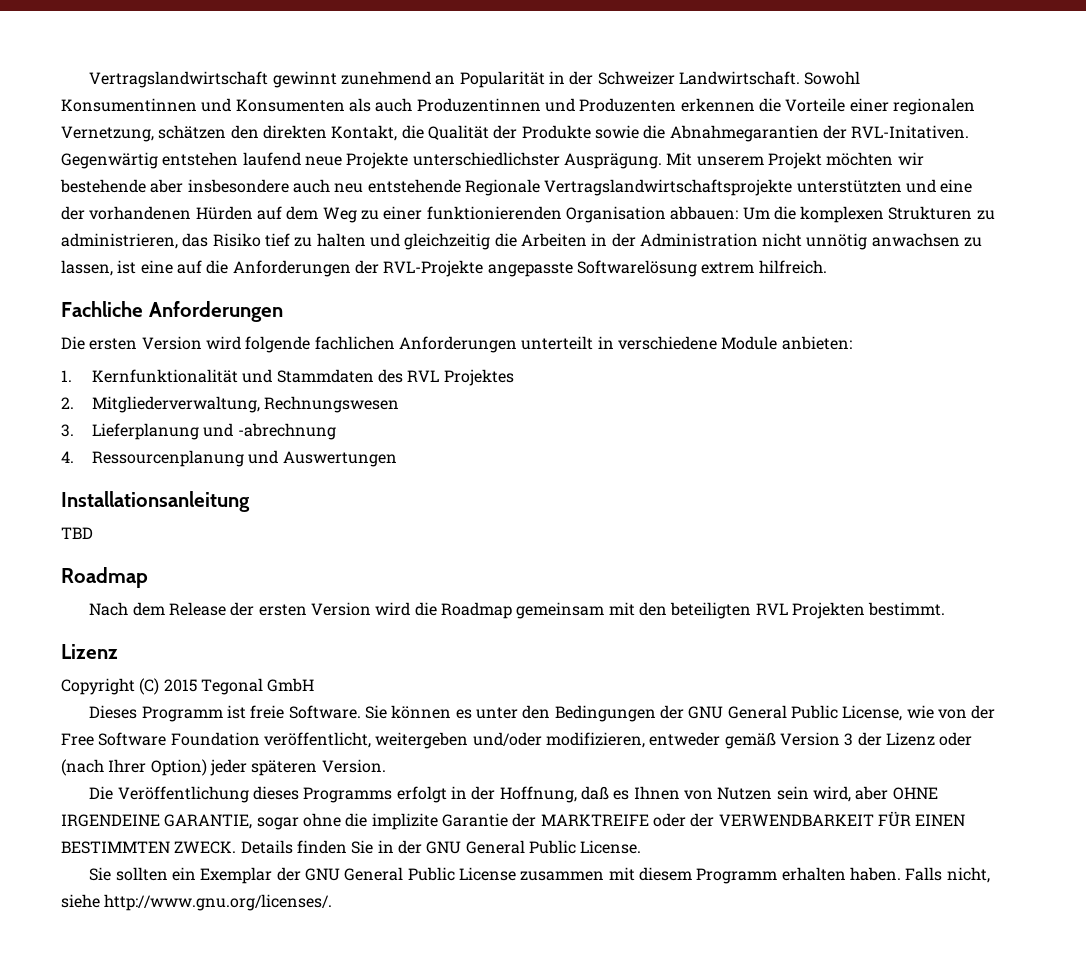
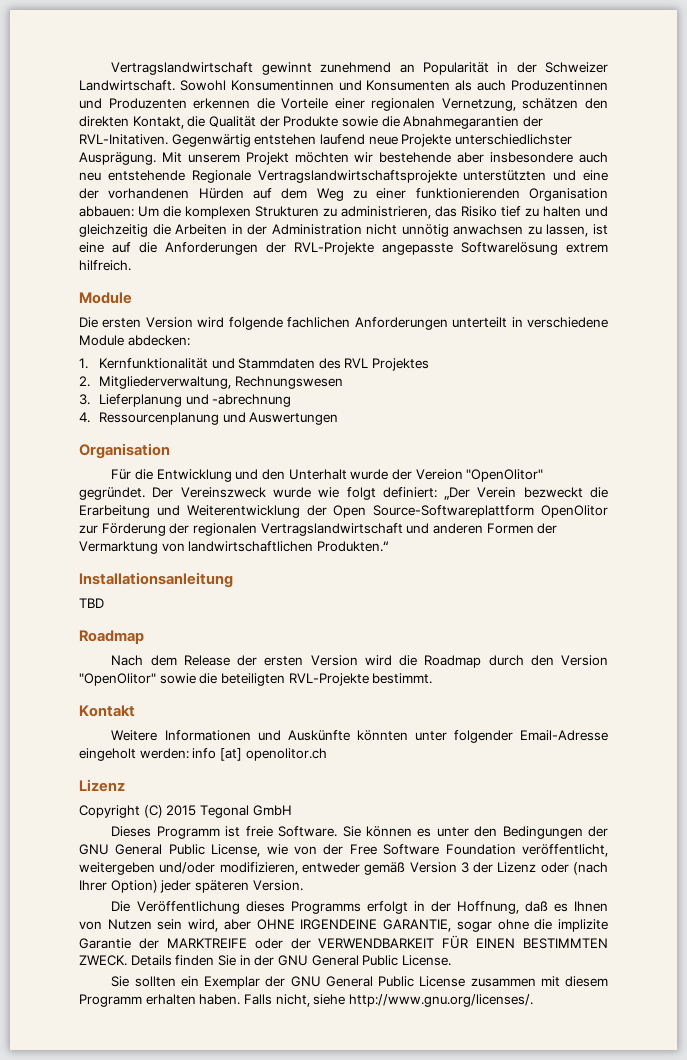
[61,301,283,322] Fachliche Anforderungen -> [79,292,132,304] Module
[781,336,852,350] anbieten: -> [127,335,190,346] abdecken:
(397, 459) none -> [79,443,170,459] [111,469,544,482] [79,487,609,500] [79,505,608,518] [79,523,558,536] [79,541,389,554] // Organisation // Für die Entwicklung und den Unterhalt wurde der Vereion "OpenOlitor" gegründet. Der Vereinszweck wurde wie folgt definiert: „Der Verein bezweckt die Erarbeitung und Weiterentwicklung der Open Source-Softwareplattform OpenOlitor zur Förderung der regionalen Vertragslandwirtschaft und anderen Formen der Vermarktung von landwirtschaftlichen Produkten.“
[516,602,946,619] gemeinsam mit den beteiligten RVL Projekten bestimmt. -> [488,655,608,666] [79,673,433,686] [79,705,135,717] [111,730,608,743] [79,748,327,761] durch den Version "OpenOlitor" sowie die beteiligten RVL-Projekte bestimmt. // Kontakt // Weitere Informationen und Auskünfte könnten unter folgender Email-Adresse eingeholt werden: info [at] openolitor.ch

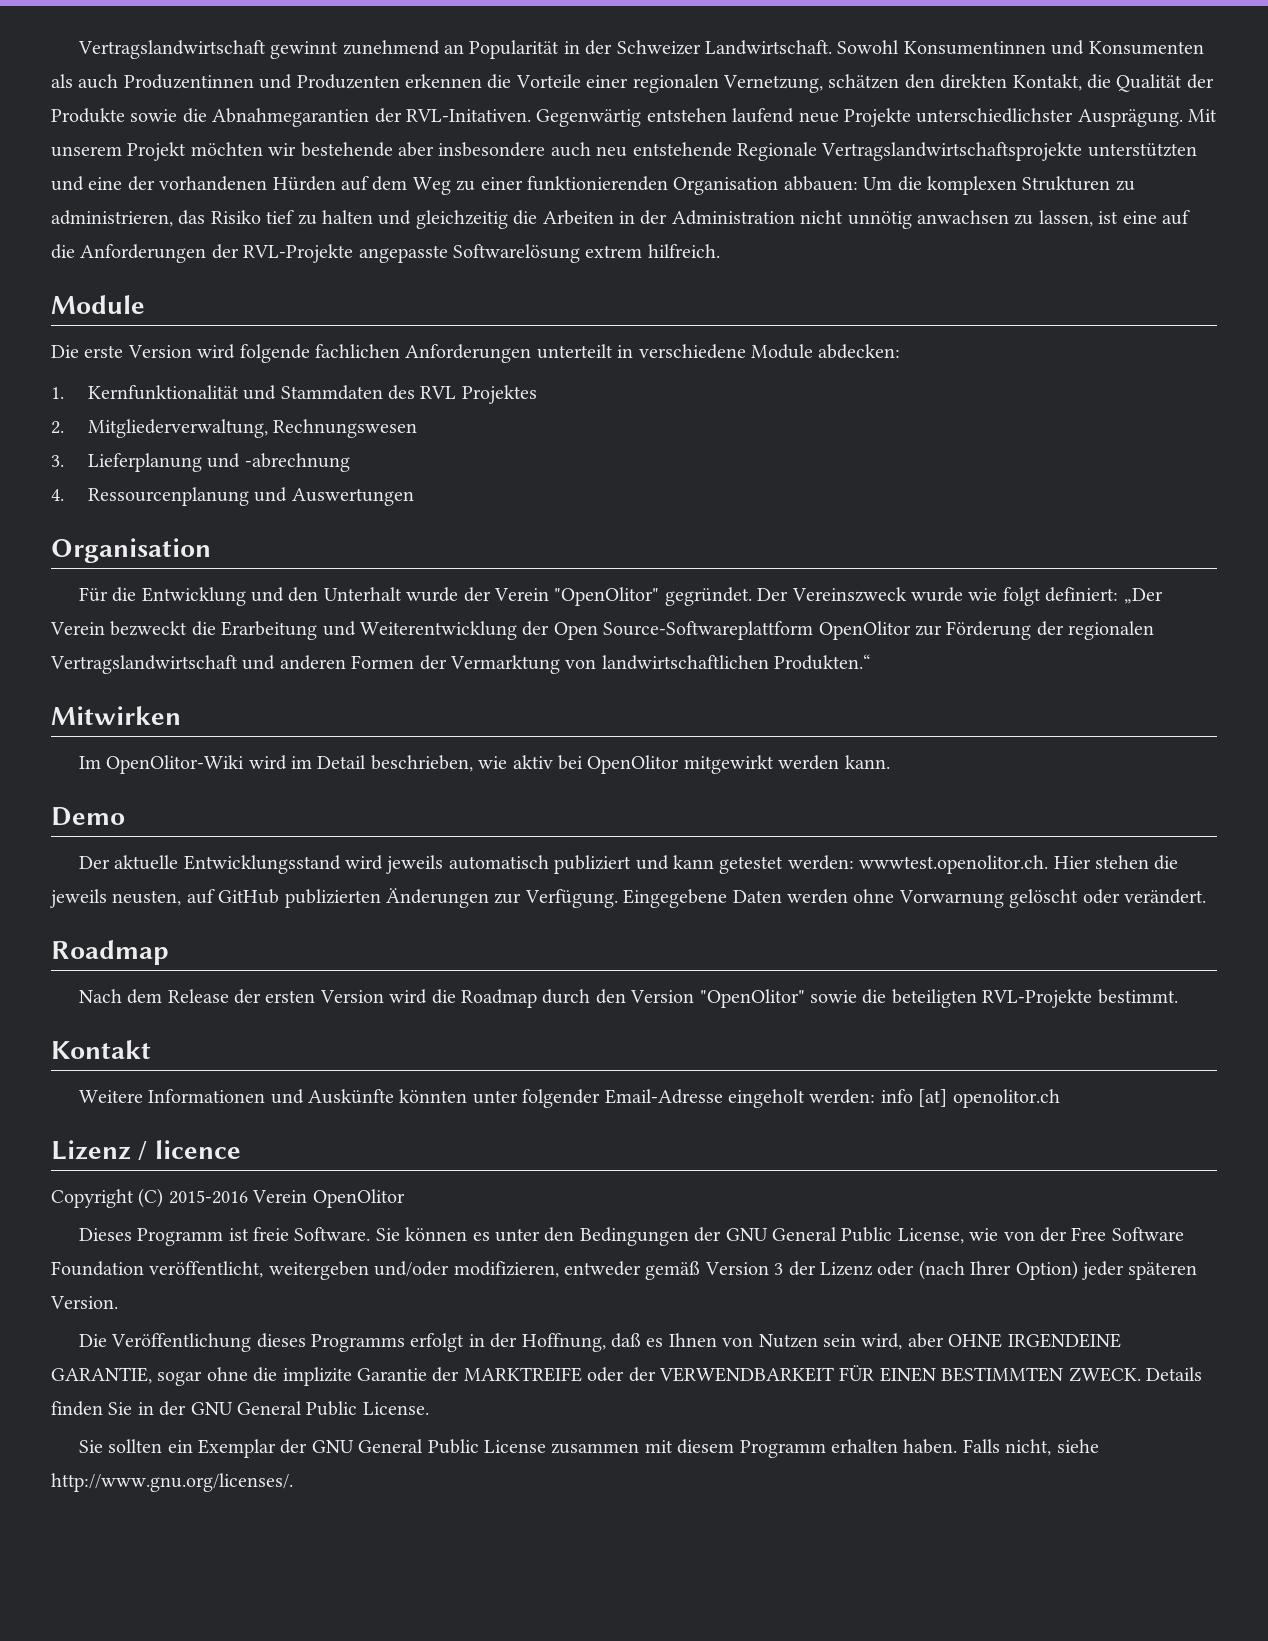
[102,318,142,328] ersten -> [84,345,124,358] erste
[415,469,463,480] Vereion -> [494,588,550,601] Verein
[79,572,233,588] [79,598,104,608] Installationsanleitung // TBD -> [51,706,181,725] [78,755,890,774] [51,807,125,826] [78,855,1179,874] [50,888,1206,908] Mitwirken // Im OpenOlitor-Wiki wird im Detail beschrieben, wie aktiv bei OpenOlitor mitgewirkt werden kann. // Demo // Der aktuelle Entwicklungsstand wird jeweils automatisch publiziert und kann getestet werden: wwwtest.openolitor.ch. Hier stehen die jeweils neusten, auf GitHub publizierten Änderungen zur Verfügung. Eingegebene Daten werden ohne Vorwarnung gelöscht oder verändert.
(125, 785) none -> [138,1140,241,1161] / licence
[166,805,292,818] 2015 Tegonal GmbH -> [168,1189,405,1208] 2015-2016 Verein OpenOlitor

